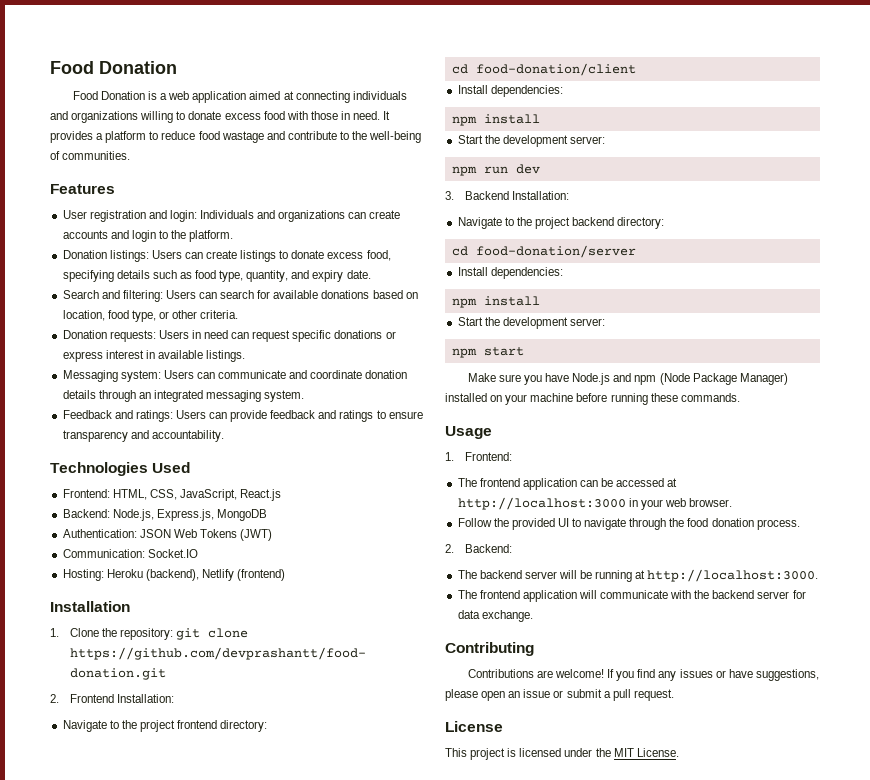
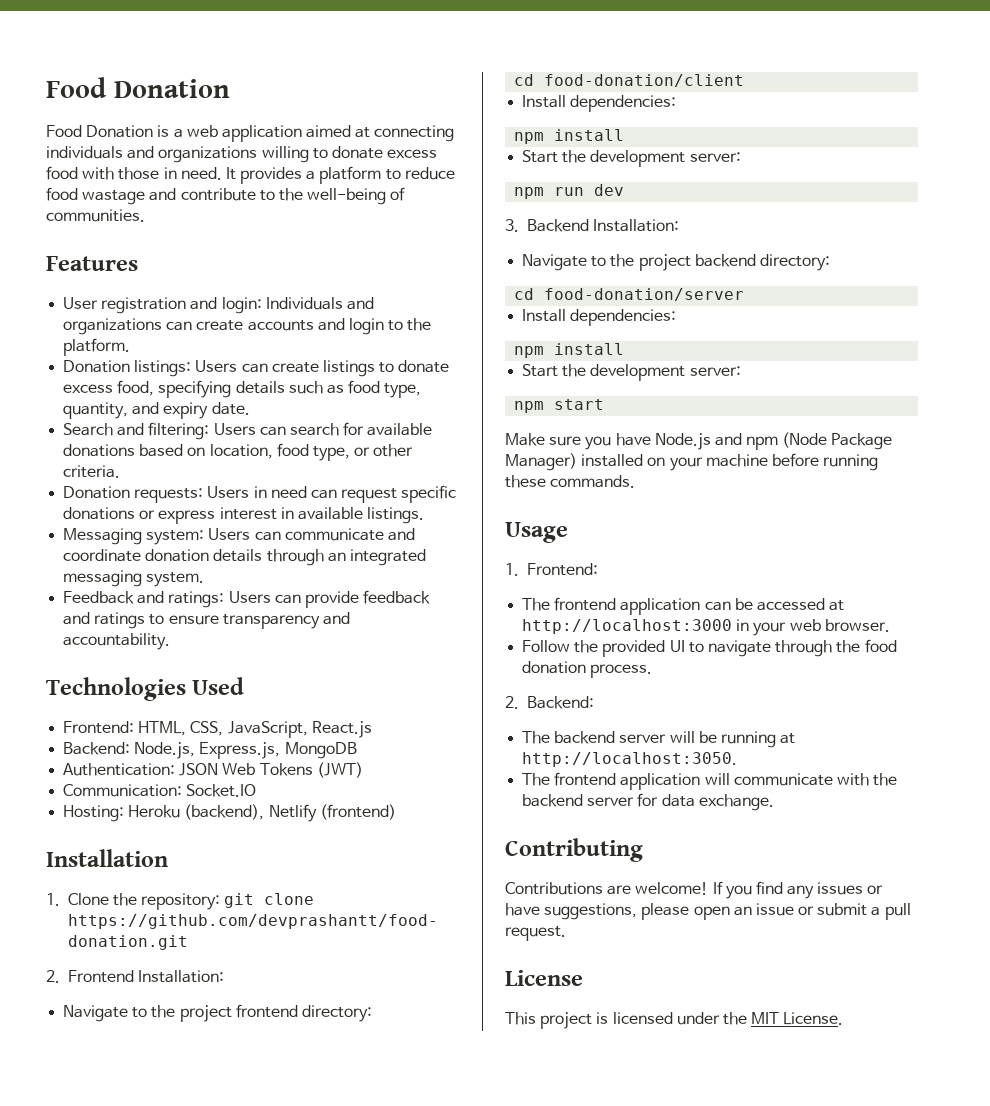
[647,569,819,582] http://localhost:3000. -> [522,752,738,767] http://localhost:3050.

